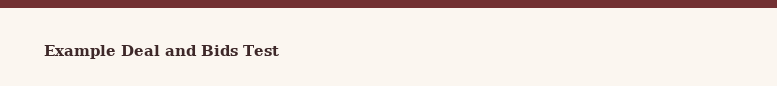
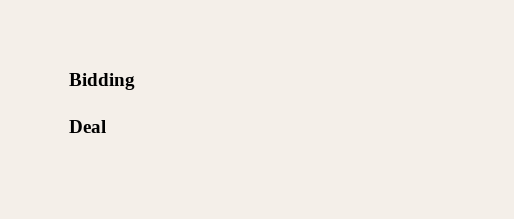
[44,45,279,59] Example Deal and Bids Test -> [69,73,135,90] [69,120,106,133] Bidding // Deal

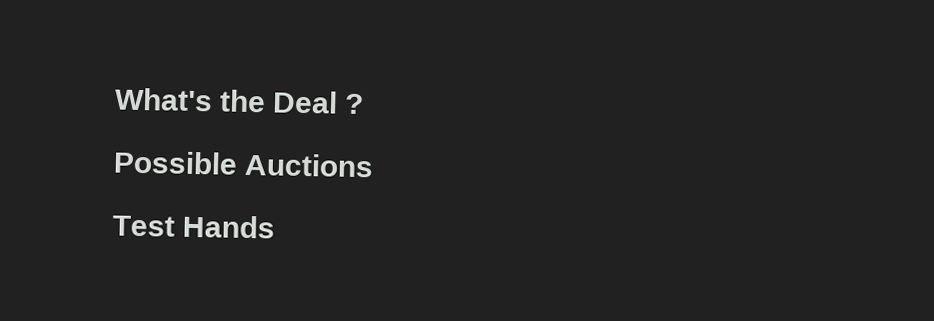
[69,73,135,90] [69,120,106,133] Bidding // Deal -> [114,87,365,115] [113,150,375,178] [112,214,276,239] What's the Deal ? // Possible Auctions // Test Hands

